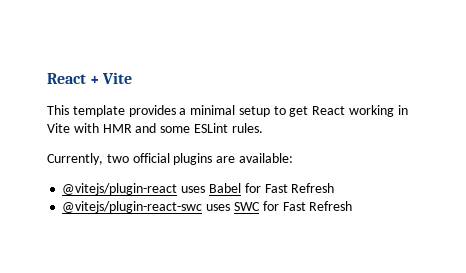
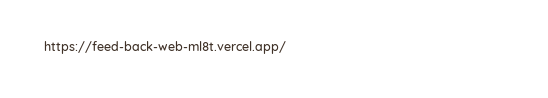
[47,72,133,84] [47,105,408,117] [47,123,263,133] [47,153,293,165] [62,183,335,195] [62,201,353,213] React + Vite // This template provides a minimal setup to get React working in Vite with HMR and some ESLint rules. // Currently, two official plugins are available: // @vitejs/plugin-react uses Babel for Fast Refresh // @vitejs/plugin-react-swc uses SWC for Fast Refresh -> [44,41,286,54] https://feed-back-web-ml8t.vercel.app/

